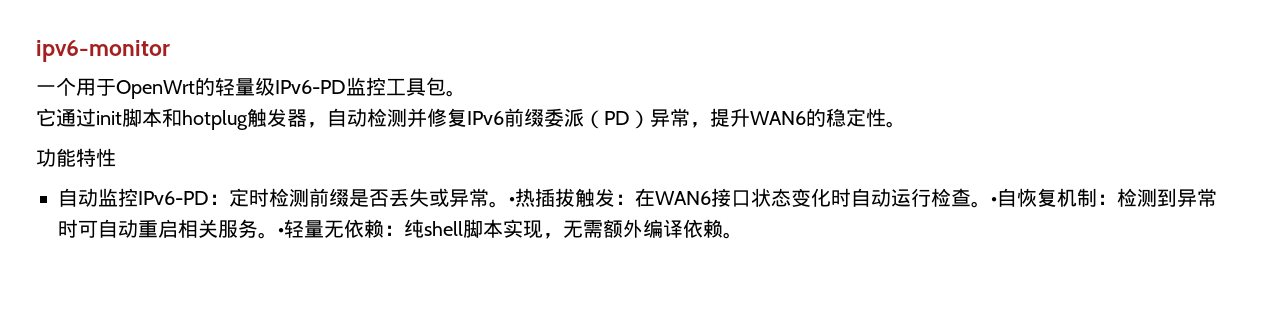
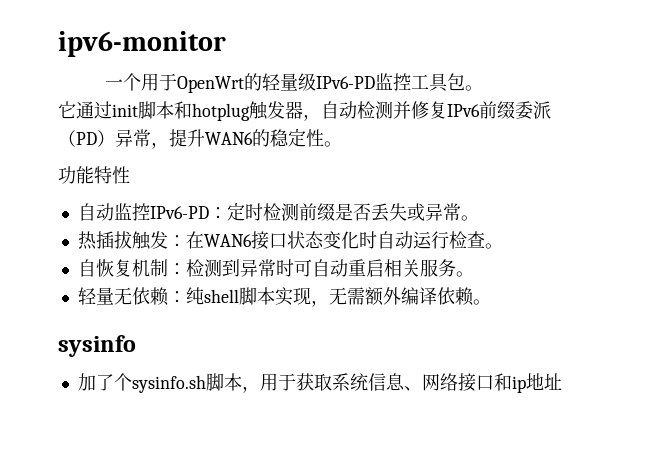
[509,197,515,205] • -> (479, 218) //
[990,197,997,205] • -> (503, 246) //
[278,228,284,236] • -> (474, 274) //
(743, 235) none -> [58,335,136,357] [77,373,562,393] // sysinfo // 加了个sysinfo.sh脚本，用于获取系统信息、网络接口和ip地址

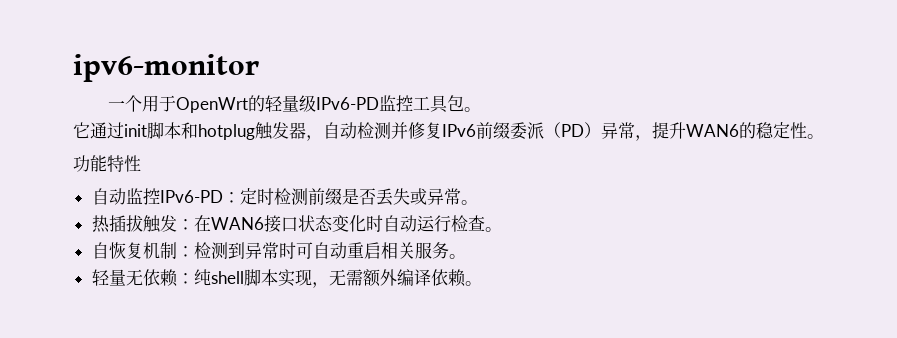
[58,335,136,357] [77,373,562,393] // sysinfo // 加了个sysinfo.sh脚本，用于获取系统信息、网络接口和ip地址 -> (482, 283) none

